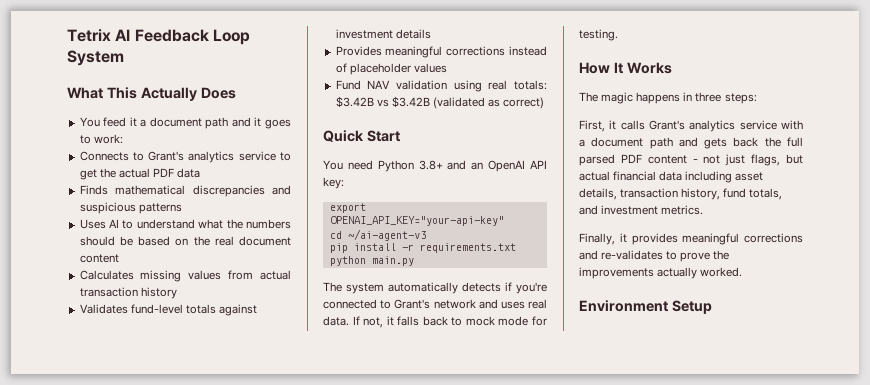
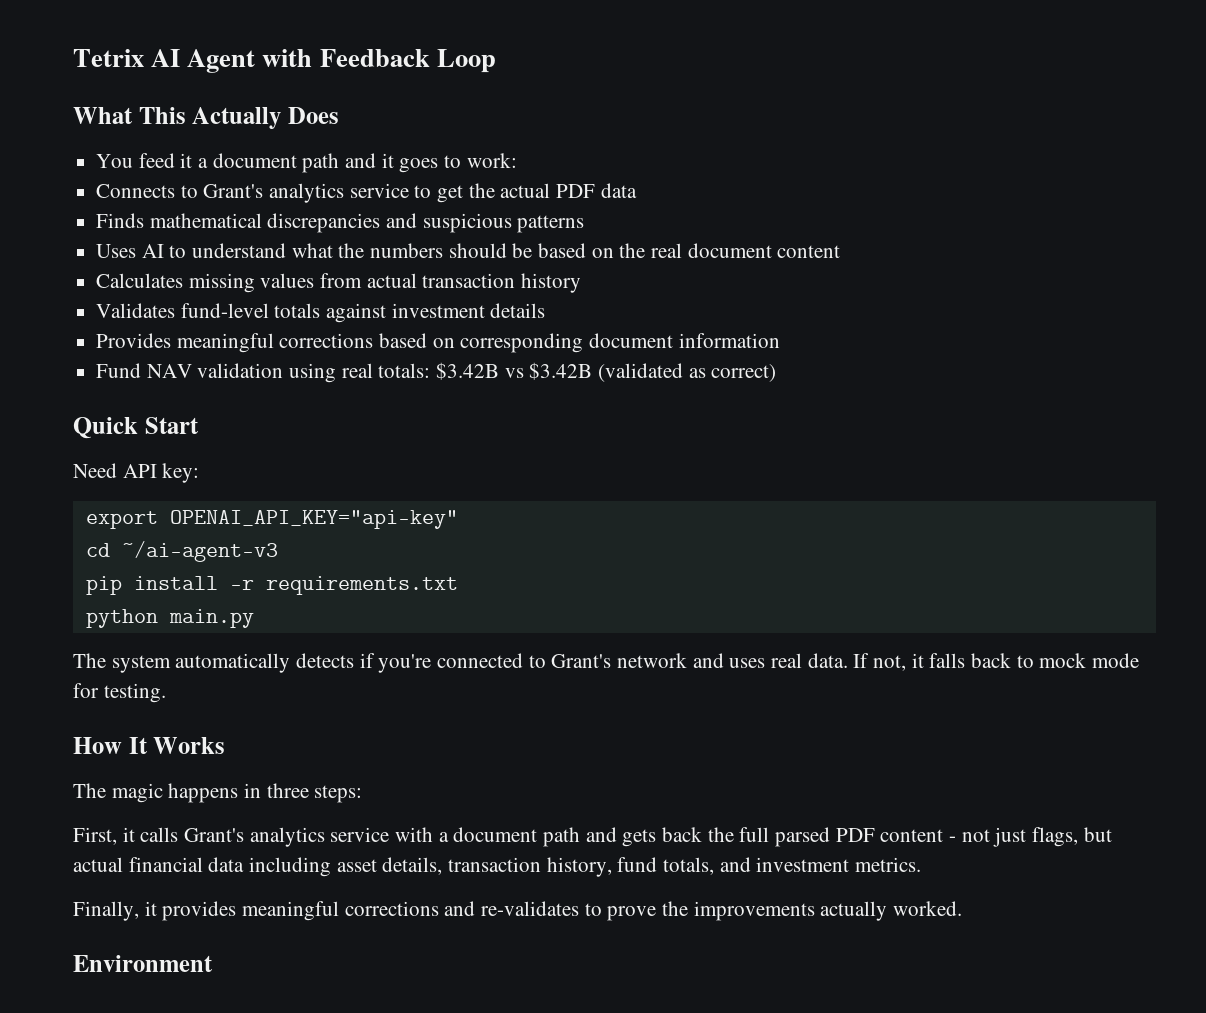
(131, 35) none -> [187,49,313,73] Agent with
[67,50,124,66] System -> (496, 61) none
[509,46,547,56] [335,63,447,75] instead of placeholder values -> [379,333,780,353] based on corresponding document information
[323,160,526,172] You need Python 3.8+ and an OpenAI -> [73,463,117,478] Need
[329,216,504,226] OPENAI_API_KEY="your-api-key" -> [169,510,458,529] OPENAI_API_KEY="api-key"
[671,300,712,314] Setup -> (213, 963) none

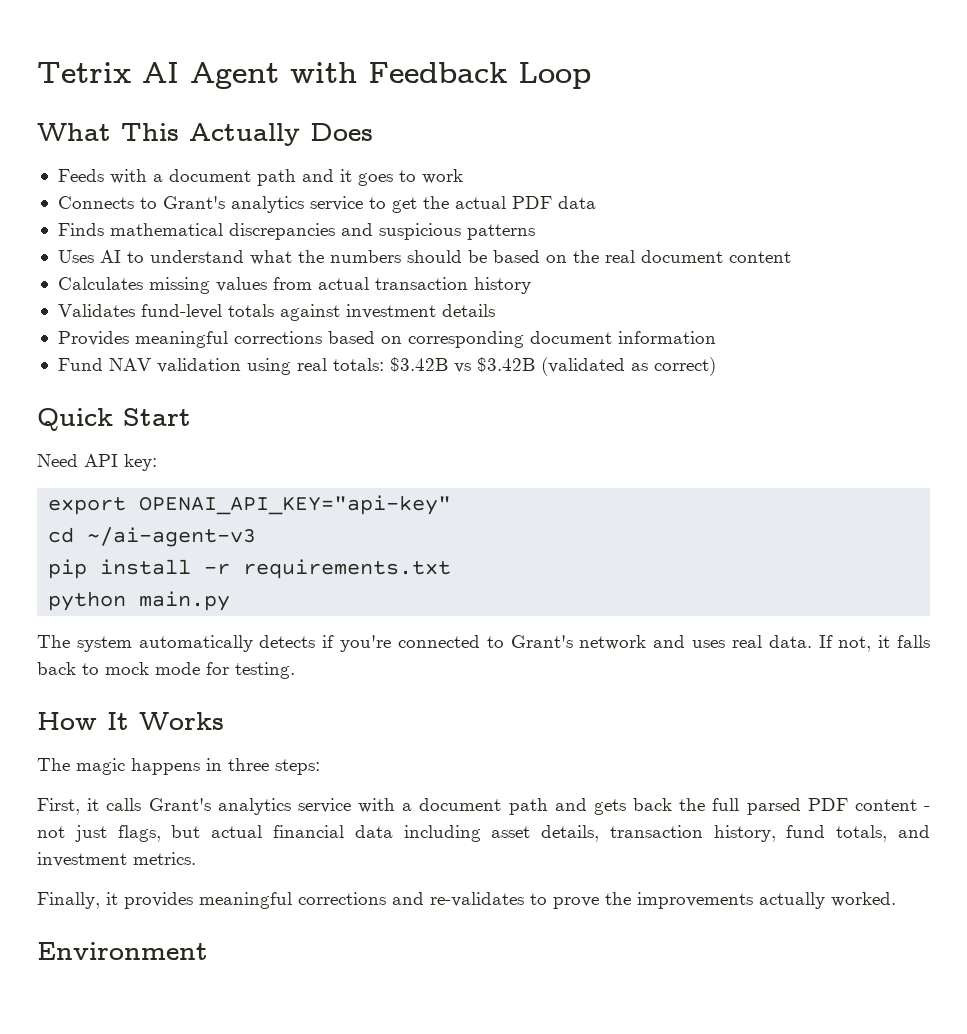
[96,153,193,168] You feed it -> [57,169,147,184] Feeds with
[466,153,517,168] work: -> [421,169,463,184] work

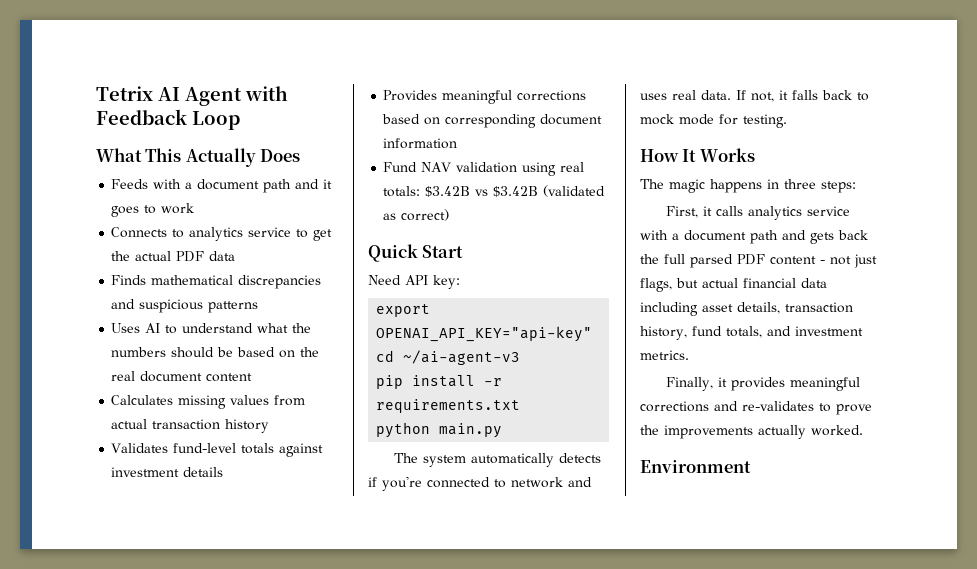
[162,196,225,209] Grant's -> (185, 233) none
[510,635,573,648] Grant's -> (506, 483) none
[148,798,211,811] Grant's -> (743, 211) none

